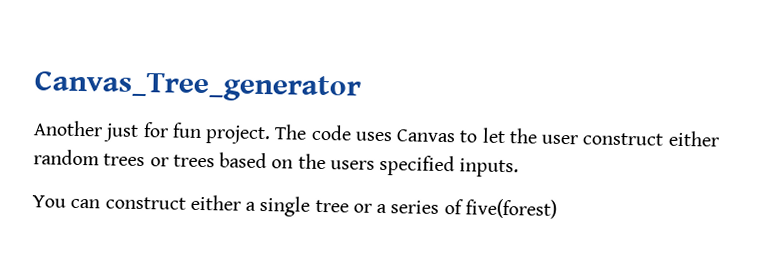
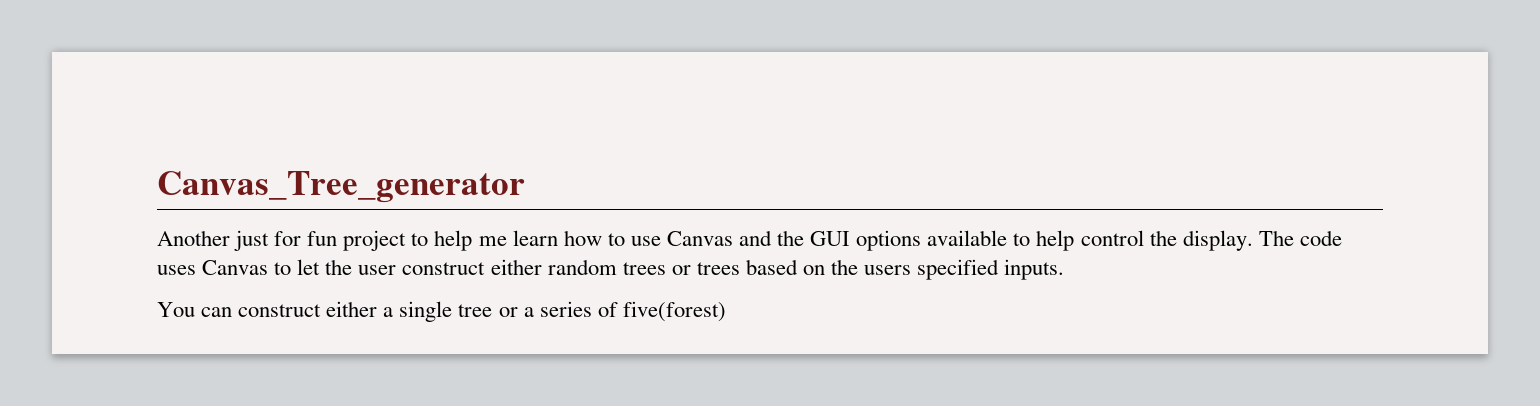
[205,125,272,145] project. -> [343,230,1253,251] project to help me learn how to use Canvas and the GUI options available to help control the display.

